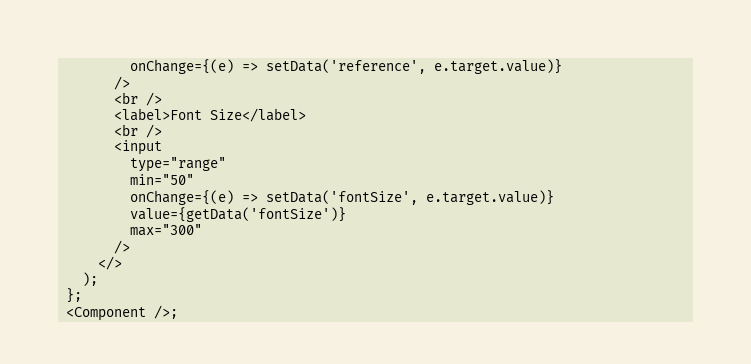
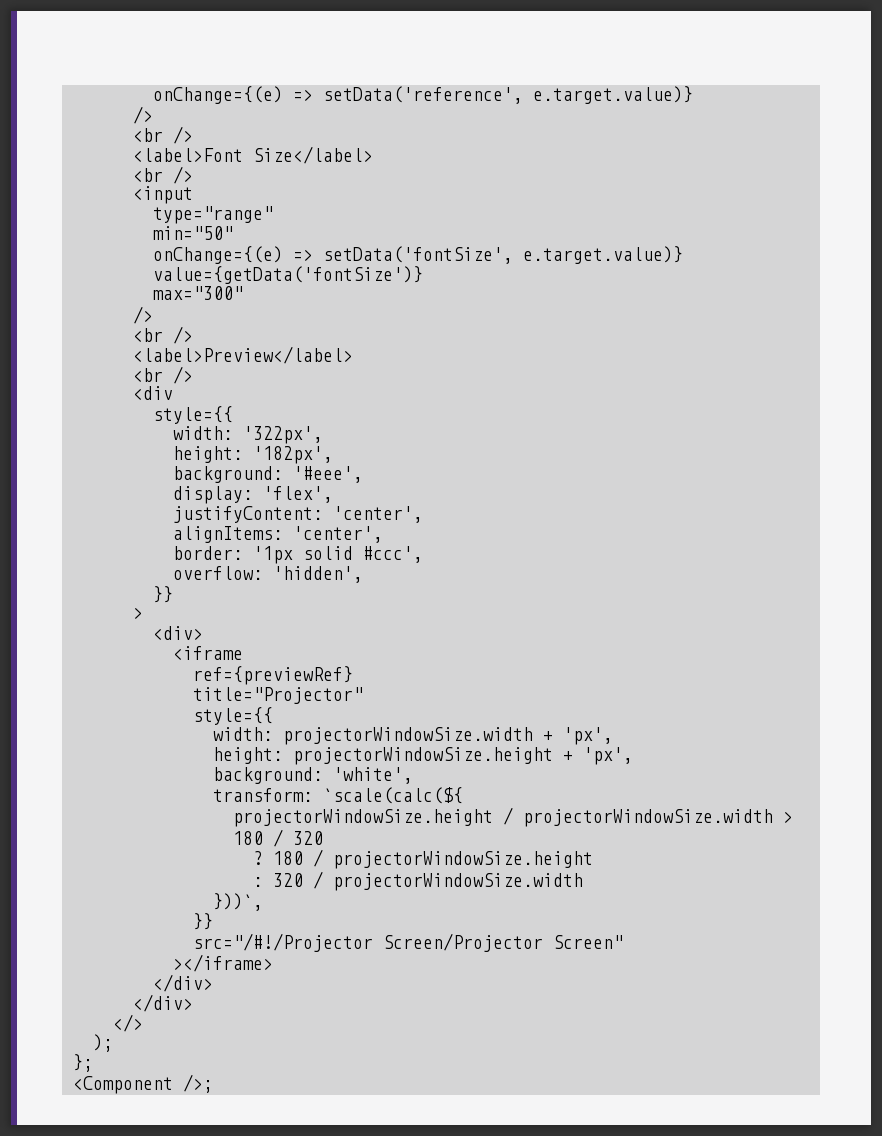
(130, 247) none -> [132,326,193,344] [132,346,353,364] [132,366,193,384] [132,386,173,400] [152,406,233,424] [172,426,323,444] [172,446,333,464] [172,466,363,483] [172,486,333,504] [172,506,423,523] [172,526,383,543] [172,546,423,564] [172,566,363,583] [152,586,173,603] [132,607,143,619] [152,626,203,640] [172,646,243,660] [192,666,353,685] [192,687,363,704] [192,707,273,725] [212,727,613,745] [212,747,633,765] [212,767,413,784] [212,787,463,804] [232,807,793,827] [232,829,323,847] [252,849,593,869] [252,871,583,891] [212,893,263,911] [192,913,213,930] [192,933,623,952] [172,954,273,972] [152,974,213,992] [132,994,193,1012] // <br /> // <label>Preview</label> // <br /> // <div // style={{ // width: '322px', // height: '182px', // background: '#eee', // display: 'flex', // justifyContent: 'center', // alignItems: 'center', // border: '1px solid #ccc', // overflow: 'hidden', // }} // > // <div> // <iframe // ref={previewRef} // title="Projector" // style={{ // width: projectorWindowSize.width + 'px', // height: projectorWindowSize.height + 'px', // background: 'white', // transform: `scale(calc(${ // projectorWindowSize.height / projectorWindowSize.width > 180 / 320 // ? 180 / projectorWindowSize.height // : 320 / projectorWindowSize.width // }))`, // }} // src="/#!/Projector Screen/Projector Screen" // ></iframe> // </div> // </div>

